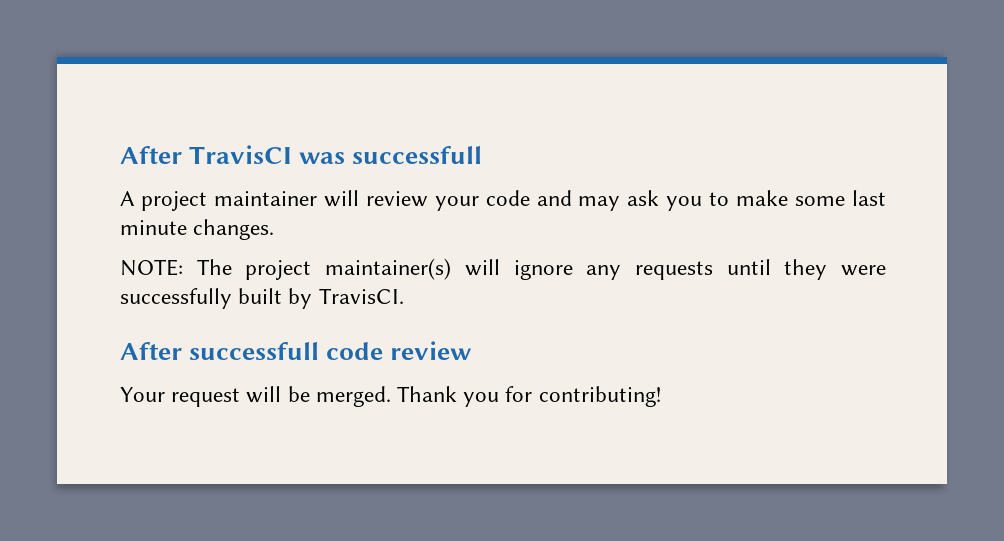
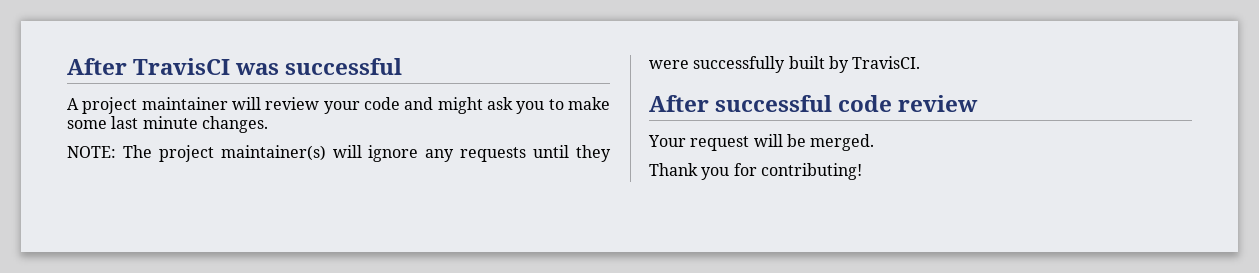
[352,146,483,164] successfull -> [285,58,403,75] successful
[578,196,621,211] may -> [437,97,483,114] might
[189,342,320,360] successfull -> [715,95,833,112] successful
(391, 396) none -> (875, 142) //

